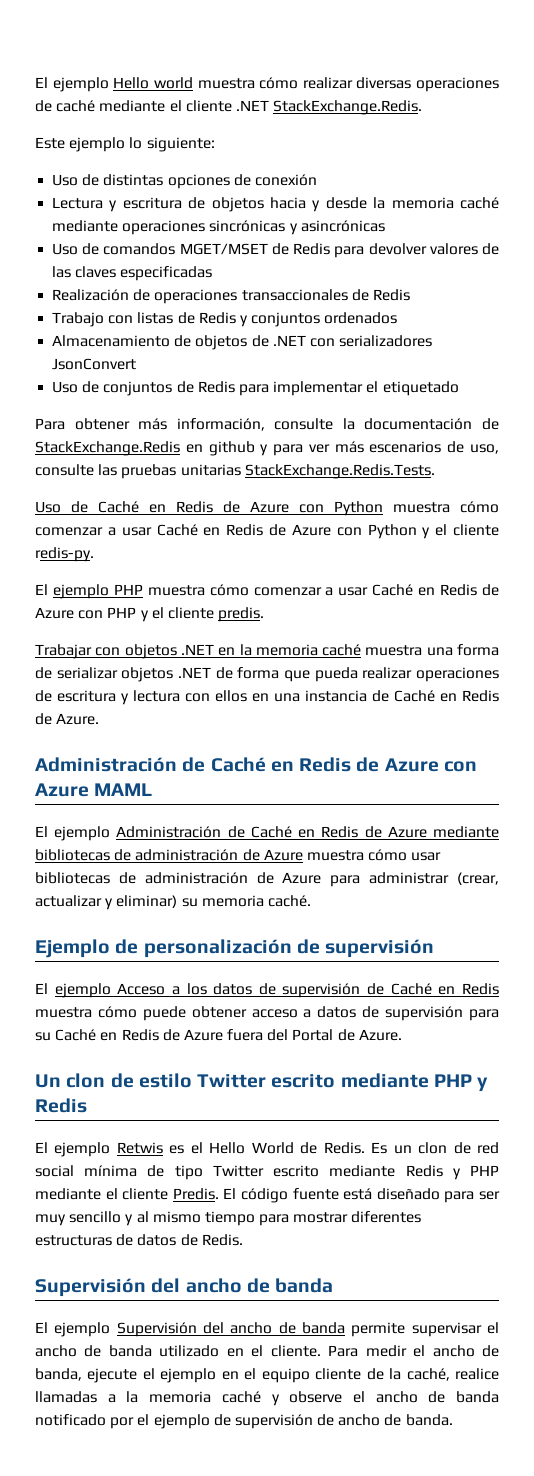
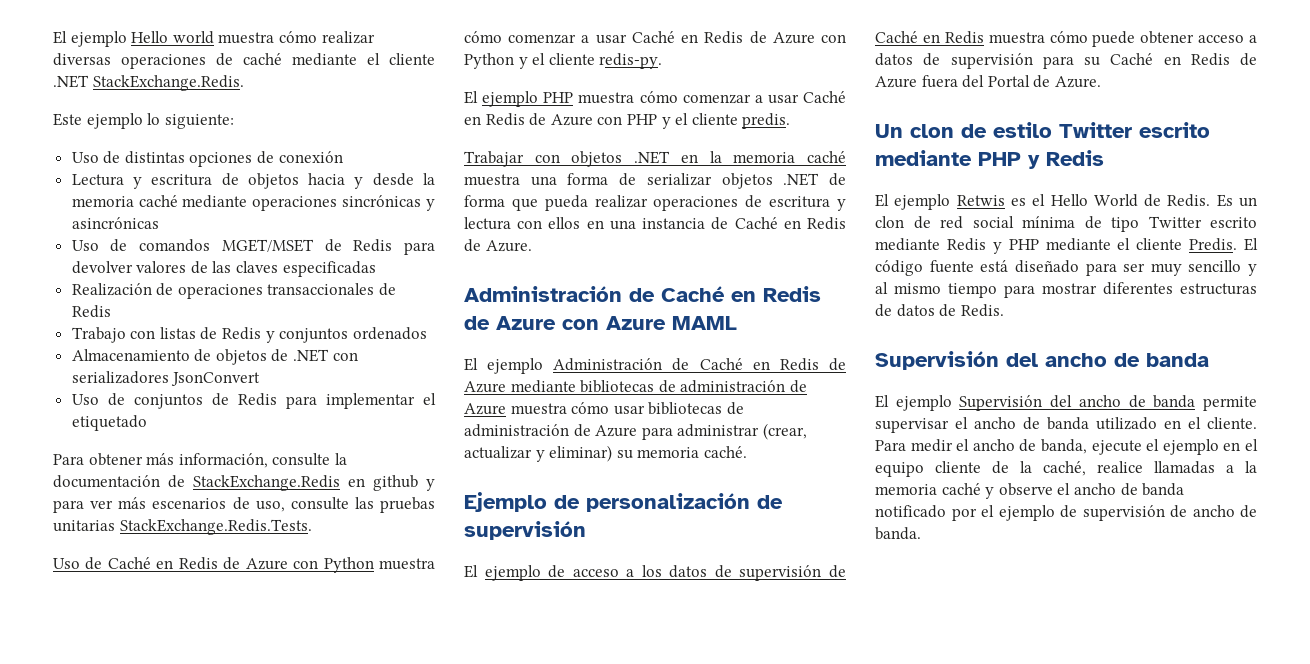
[117,983,166,995] Acceso -> [548,565,619,578] de acceso

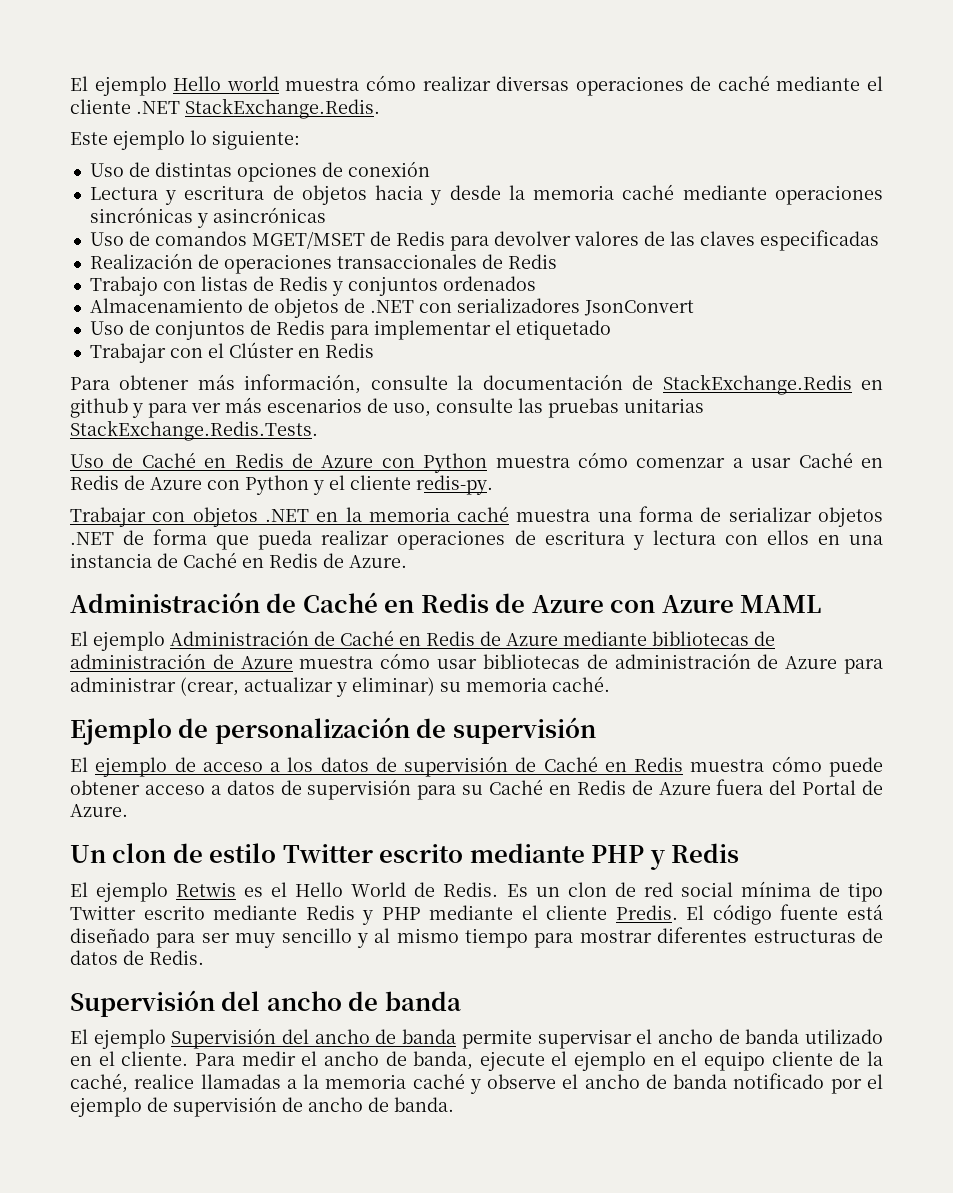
(147, 423) none -> [89,342,374,363] // Trabajar con el Clúster en Redis
[464,91,846,107] [464,113,791,129] // El ejemplo PHP muestra cómo comenzar a usar Caché en Redis de Azure con PHP y el cliente predis. -> (493, 485) none

